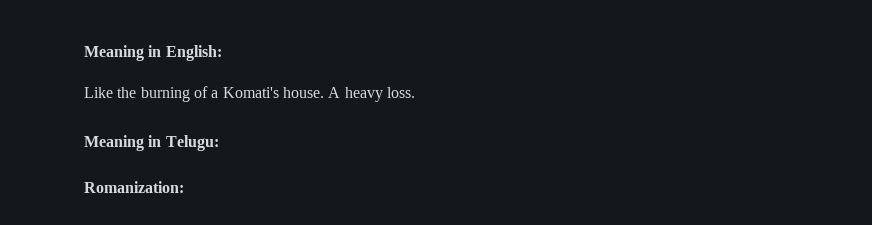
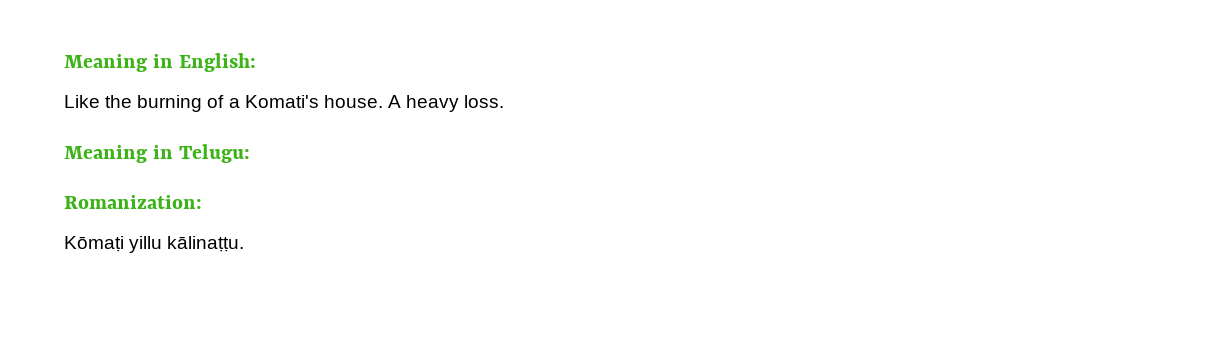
(184, 187) none -> [64,236,245,253] // Kōmaṭi yillu kālinaṭṭu.

